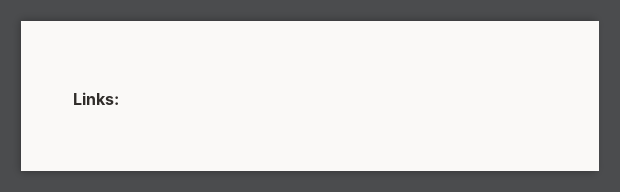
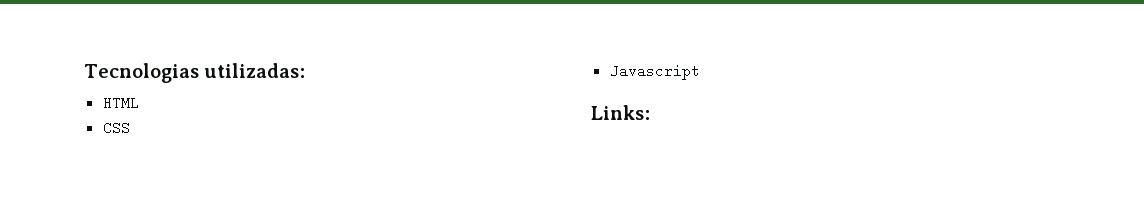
(73, 98) none -> [84,63,306,83] [102,96,139,110] [102,121,130,135] [609,64,700,80] Tecnologias utilizadas: // HTML // CSS // Javascript //

